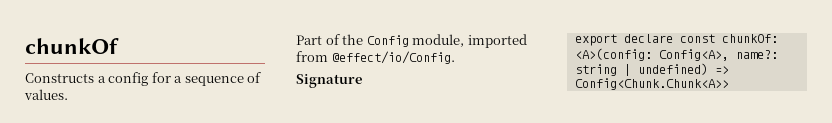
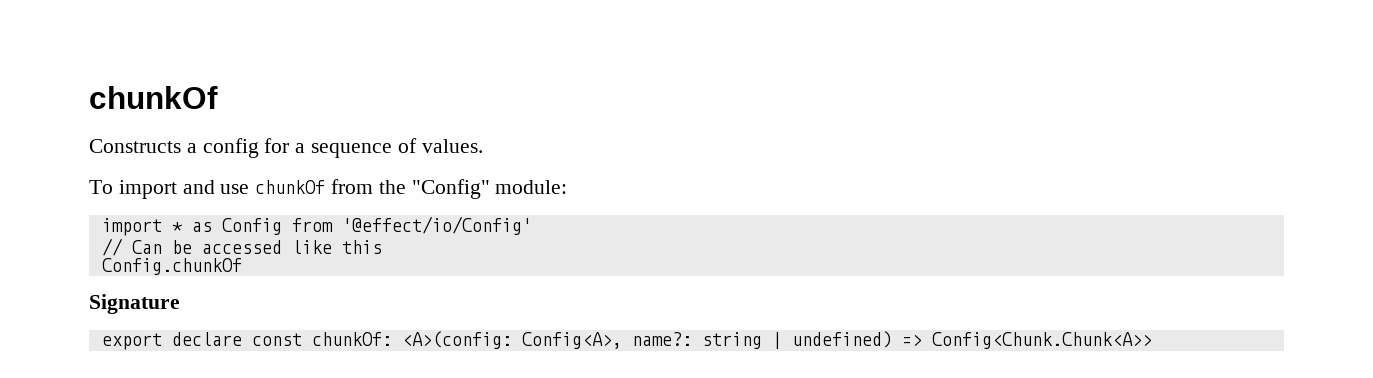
[296,34,527,48] [296,51,455,64] Part of the Config module, imported from @effect/io/Config. -> [89,179,568,199] [101,216,532,236] [101,238,382,256] [101,258,242,275] To import and use chunkOf from the "Config" module: // import * as Config from '@effect/io/Config' // // Can be accessed like this // Config.chunkOf

